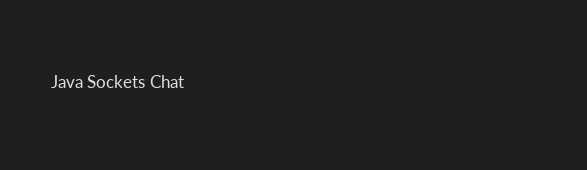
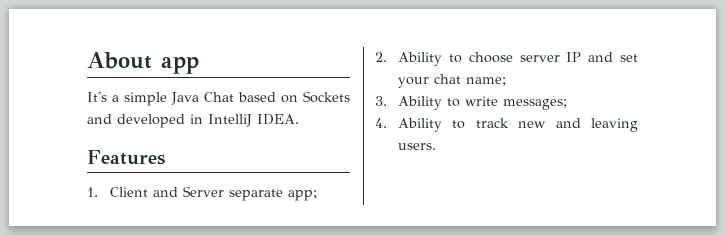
[51,75,184,88] Java Sockets Chat -> [87,52,199,74] [87,91,350,106] [87,114,299,128] [87,150,165,165] [87,186,318,201] [375,52,638,66] [398,74,507,88] [375,96,568,110] [375,118,638,132] [398,143,437,150] About app // It's a simple Java Chat based on Sockets and developed in IntelliJ IDEA. // Features // 1. Client and Server separate app; // 2. Ability to choose server IP and set your chat name; // 3. Ability to write messages; // 4. Ability to track new and leaving users.

